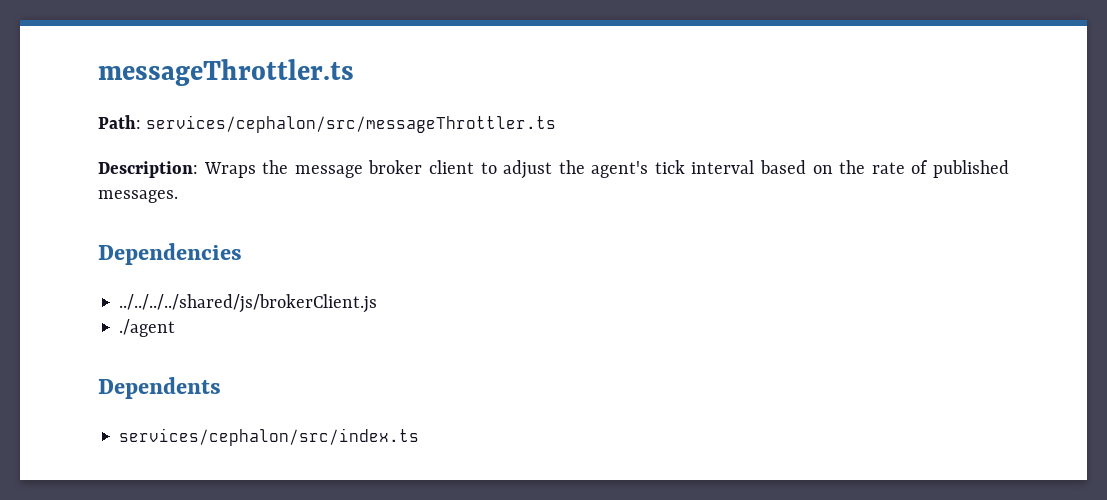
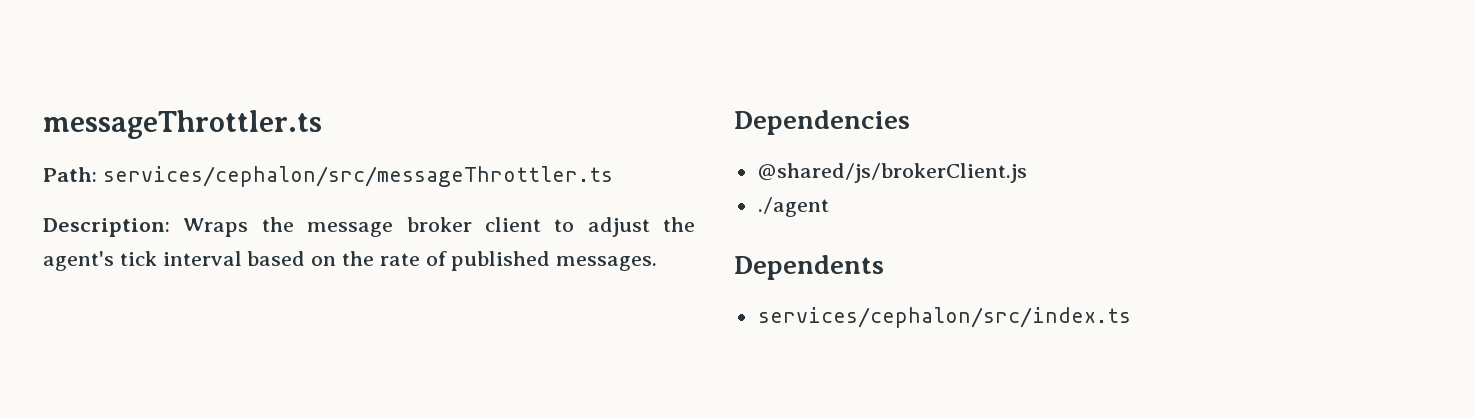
[119,294,378,313] ../../../../shared/js/brokerClient.js -> [757,163,1027,183] @shared/js/brokerClient.js

